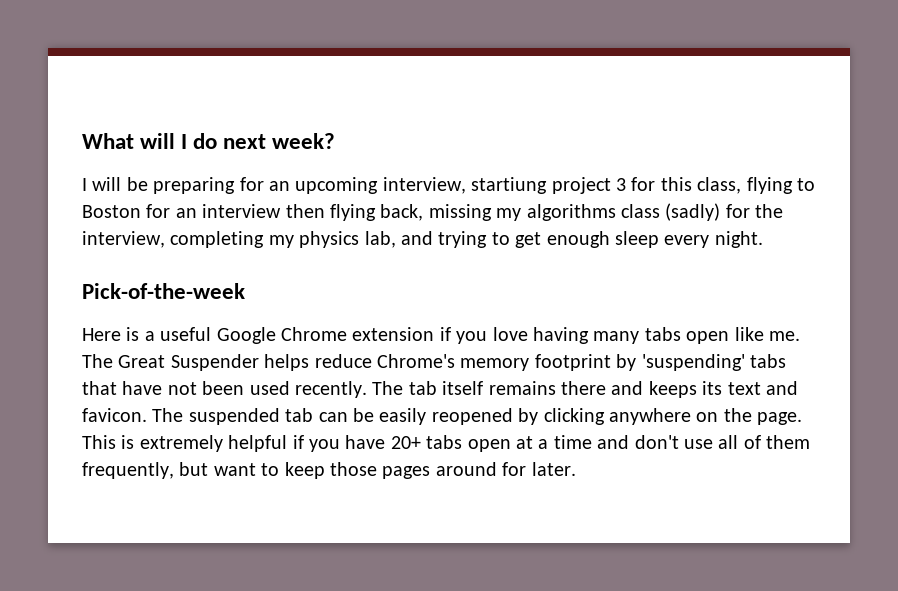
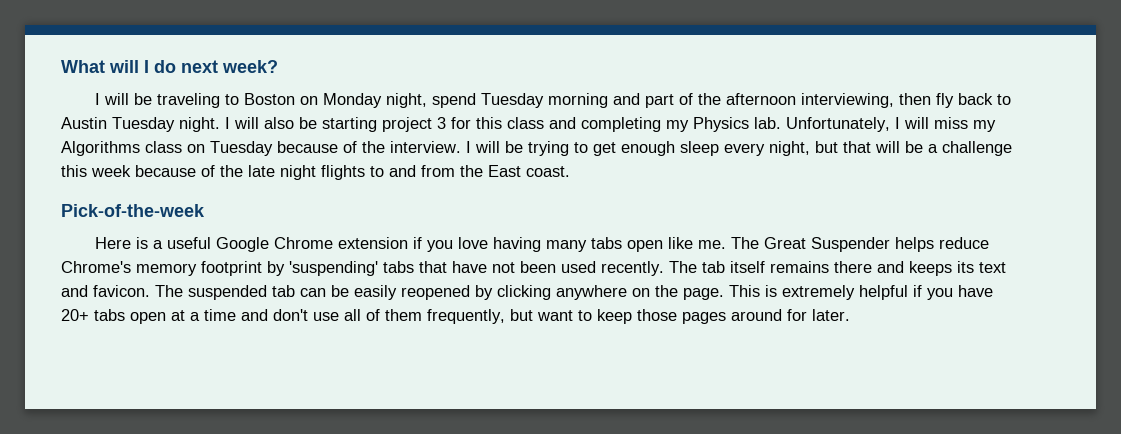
[153,177,815,194] [82,203,784,221] [82,231,433,248] preparing for an upcoming interview, startiung project 3 for this class, flying to Boston for an interview then flying back, missing my algorithms class (sadly) for the interview, completing my physics lab, and -> [156,93,1011,108] [61,117,996,132] [61,141,523,156] traveling to Boston on Monday night, spend Tuesday morning and part of the afternoon interviewing, then fly back to Austin Tuesday night. I will also be starting project 3 for this class and completing my Physics lab. Unfortunately, I will miss my Algorithms class on Tuesday because of the interview. I will be
[714,231,763,248] night. -> [769,141,1012,156] [61,165,570,180] night, but that will be a challenge this week because of the late night flights to and from the East coast.

